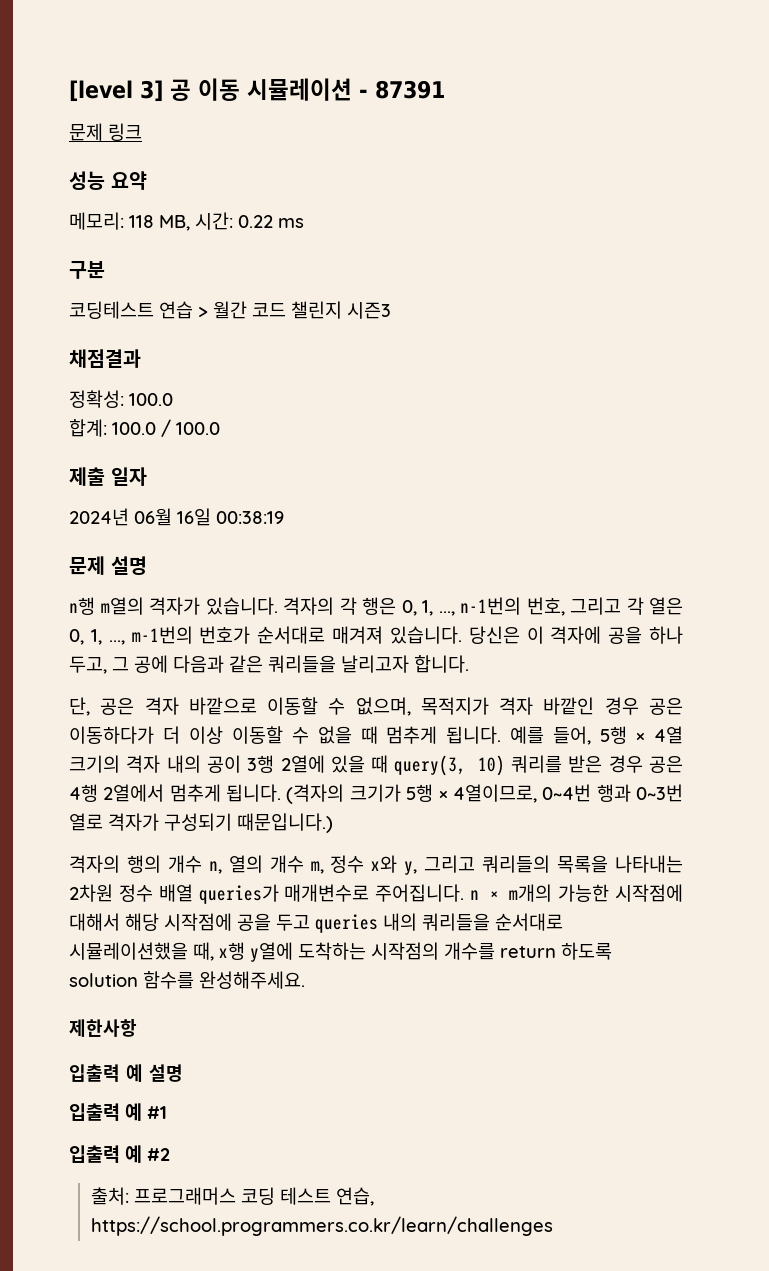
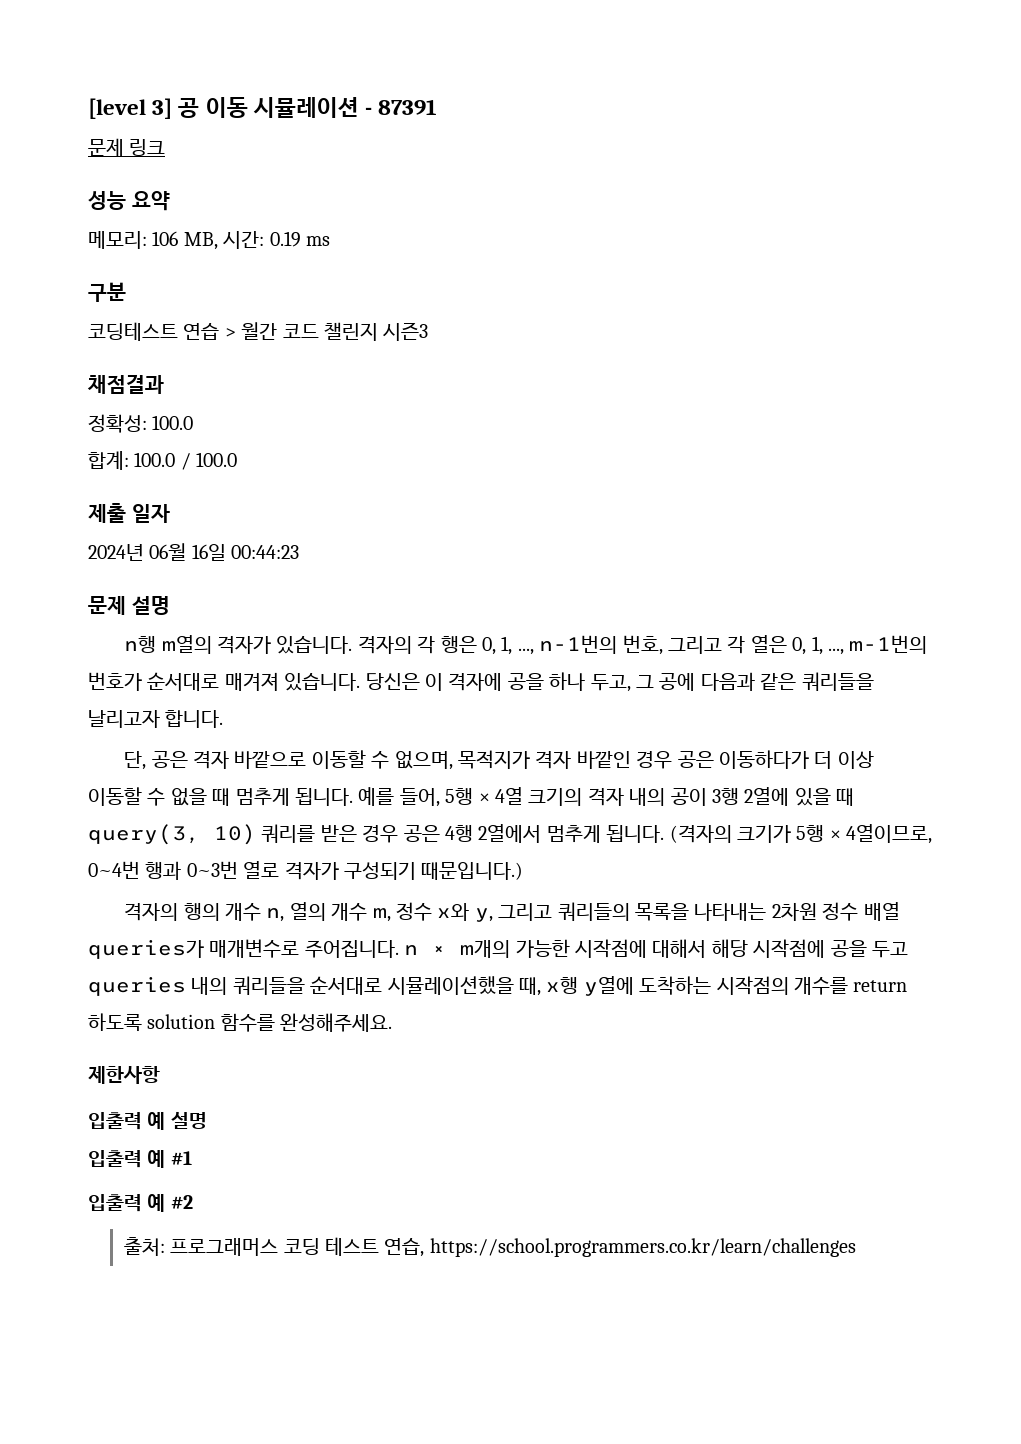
[129,215,154,228] 118 -> [152,231,179,246] 106
[238,215,273,228] 0.22 -> [269,231,301,247] 0.19
[216,511,284,524] 00:38:19 -> [231,545,300,559] 00:44:23

